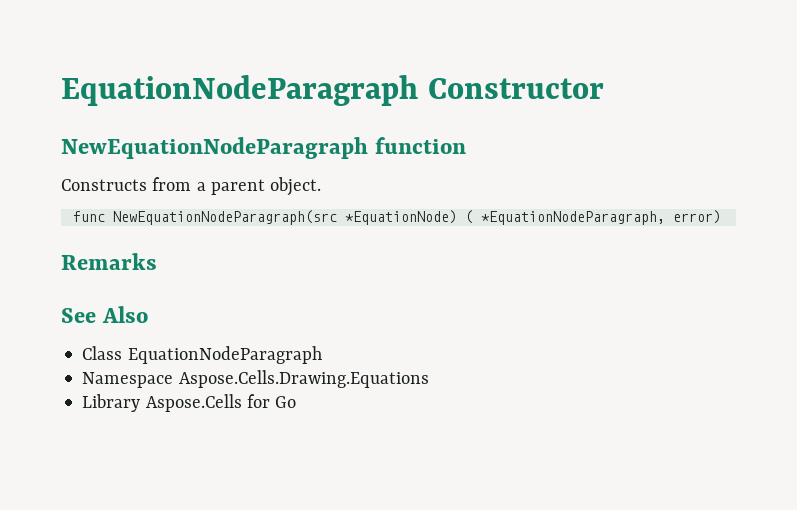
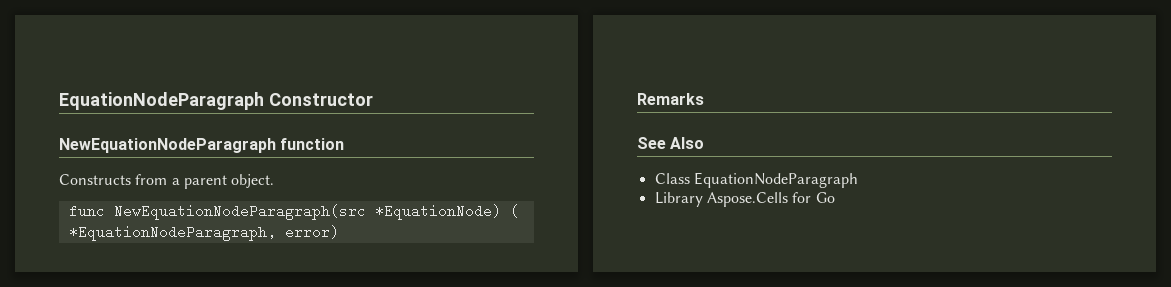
[82,370,429,388] // Namespace Aspose.Cells.Drawing.Equations -> (858, 180) none

